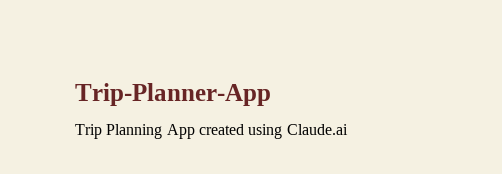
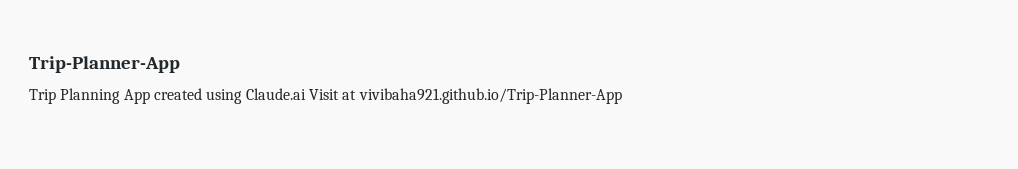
(348, 129) none -> [308,88,622,104] Visit at vivibaha921.github.io/Trip-Planner-App

